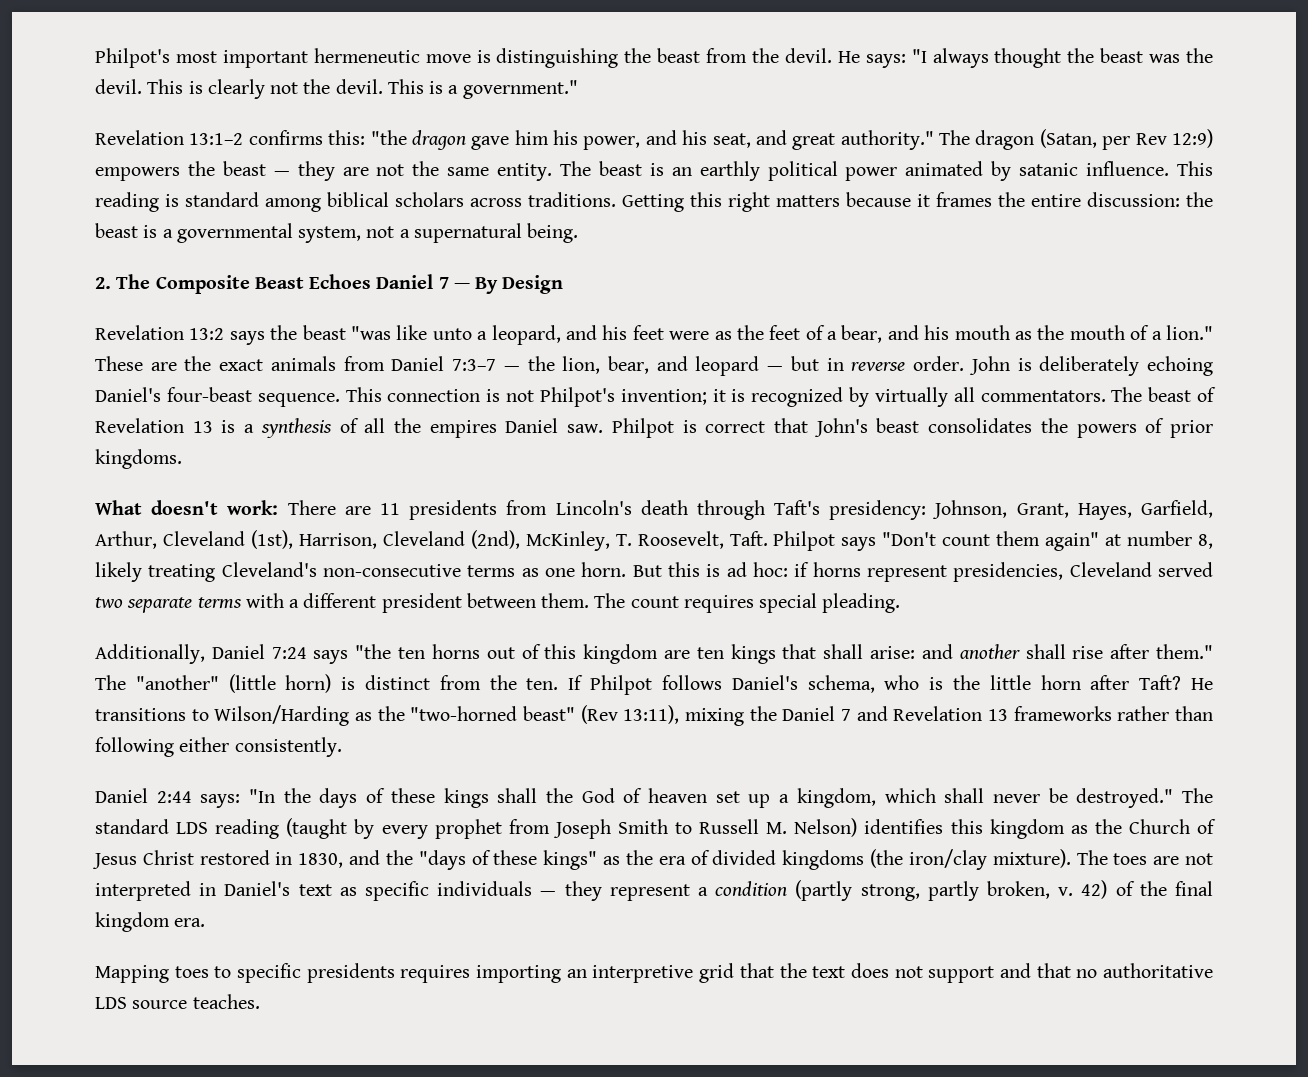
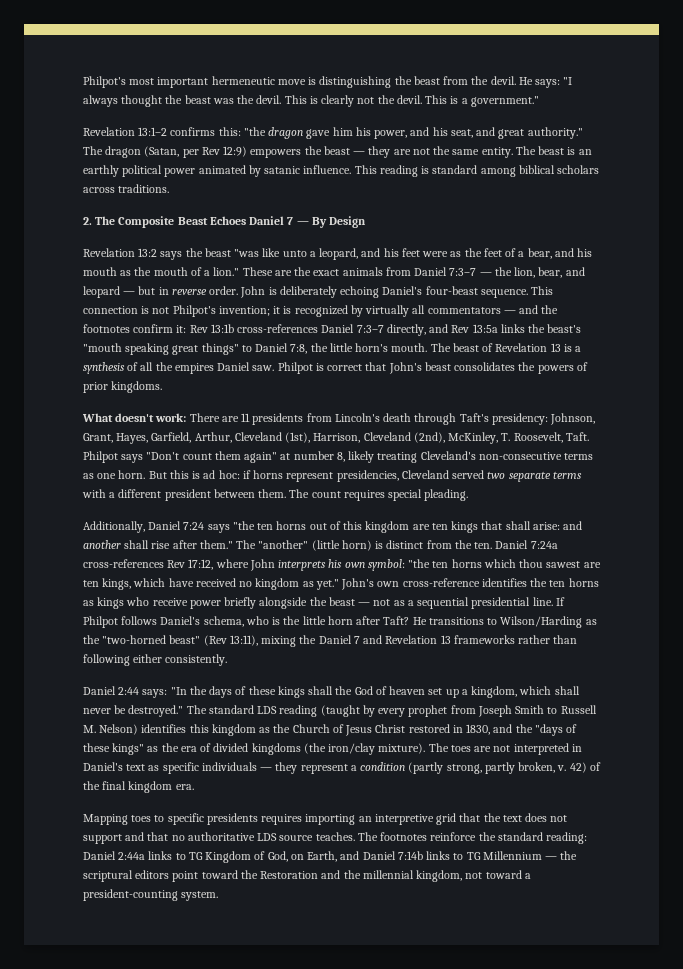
[622,192,1213,212] [95,223,579,243] Getting this right matters because it frames the entire discussion: the beast is a governmental system, not a supernatural being. -> (170, 188) none
[980,390,1106,402] commentators. -> [427,305,559,314] [83,324,582,336] [83,343,428,355] commentators — and the footnotes confirm it: Rev 13:1b cross-references Daniel 7:3–7 directly, and Rev 13:5a links the beast's "mouth speaking great things" to Daniel 7:8, the little horn's mouth.
(559, 684) none -> [495,540,558,549] [83,559,601,571] [83,578,599,590] [83,597,553,609] Daniel 7:24a cross-references Rev 17:12, where John interprets his own symbol: "the ten horns which thou sawest are ten kings, which have received no kingdom as yet." John's own cross-reference identifies the ten horns as kings who receive power briefly alongside the beast — not as a sequential presidential line.
(260, 1001) none -> [357,832,588,844] [83,851,578,863] [83,870,531,882] [83,889,219,901] The footnotes reinforce the standard reading: Daniel 2:44a links to TG Kingdom of God, on Earth, and Daniel 7:14b links to TG Millennium — the scriptural editors point toward the Restoration and the millennial kingdom, not toward a president-counting system.

